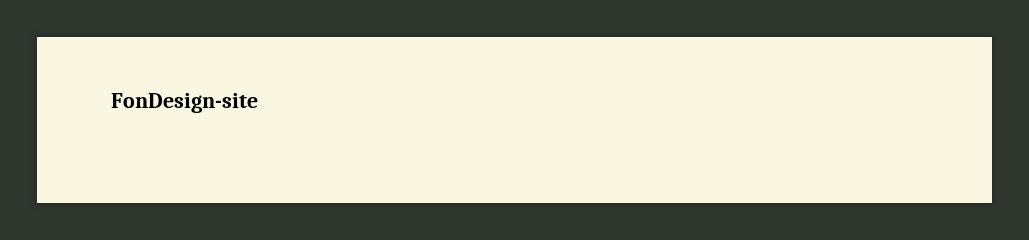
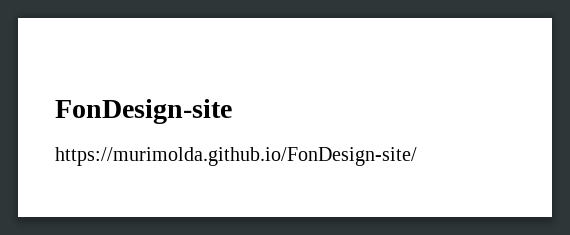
(258, 103) none -> [55,147,417,166] // https://murimolda.github.io/FonDesign-site/

